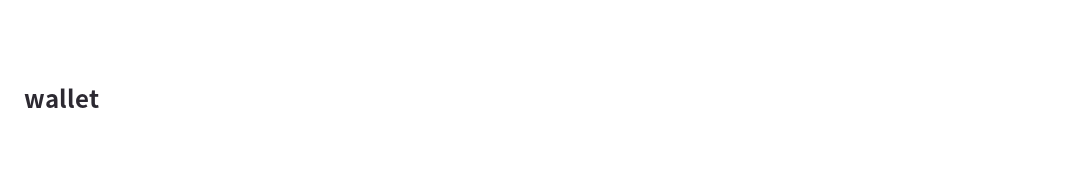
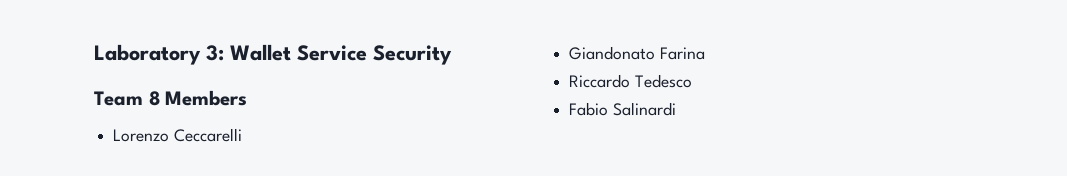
[24,88,99,108] wallet -> [94,44,452,65] [94,90,248,106] [113,128,242,142] [569,46,705,60] [569,74,692,88] [569,102,676,116] Laboratory 3: Wallet Service Security // Team 8 Members // Lorenzo Ceccarelli // Giandonato Farina // Riccardo Tedesco // Fabio Salinardi

